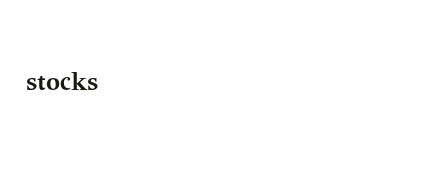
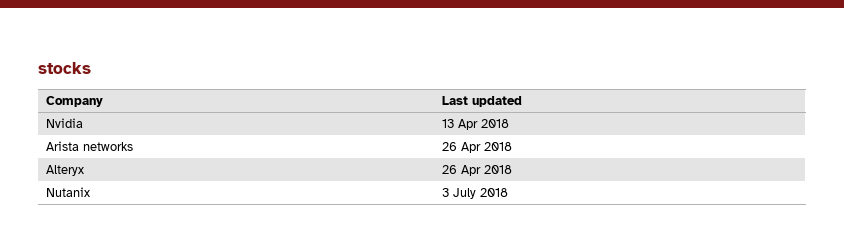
(98, 81) none -> [45,96,103,107] [441,96,522,107] [45,118,83,128] [441,119,509,130] [45,141,133,151] [441,142,512,153] [45,165,84,176] [441,165,512,176] [45,187,90,197] [441,188,508,199] // Company | Last updated // Nvidia | 13 Apr 2018 // Arista networks | 26 Apr 2018 // Alteryx | 26 Apr 2018 // Nutanix | 3 July 2018

